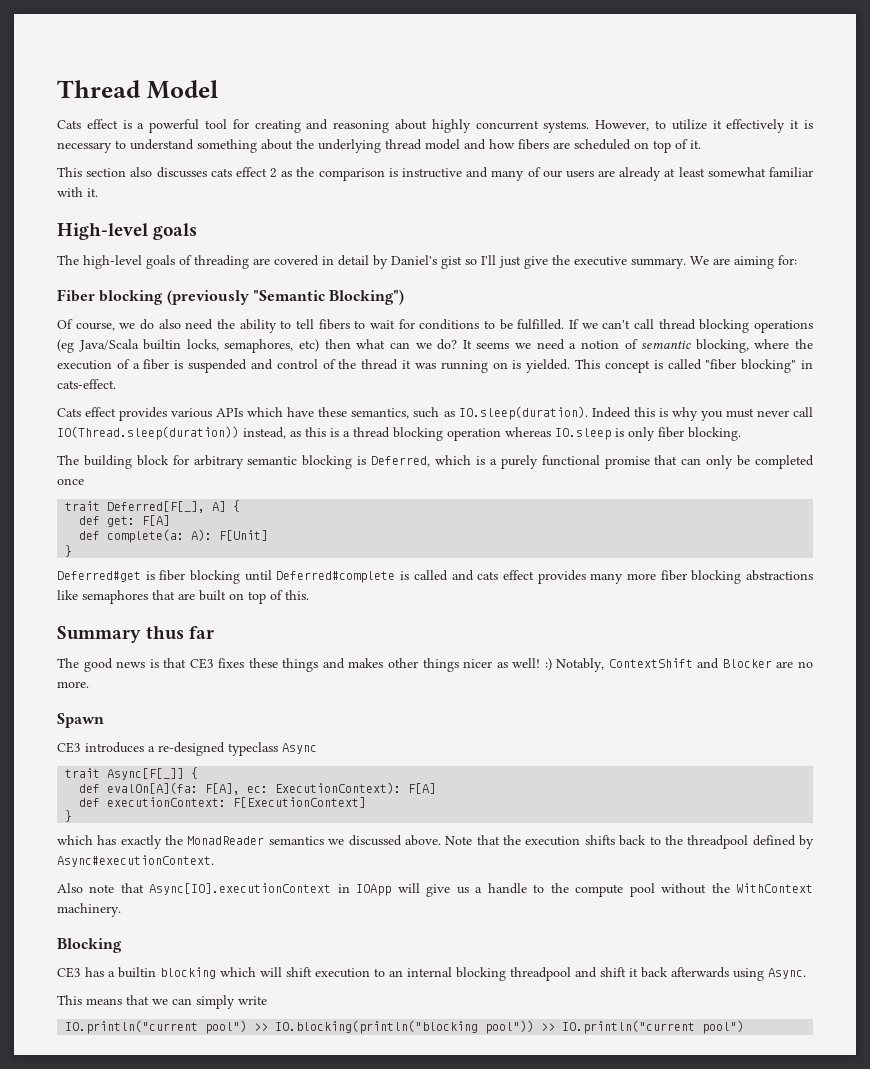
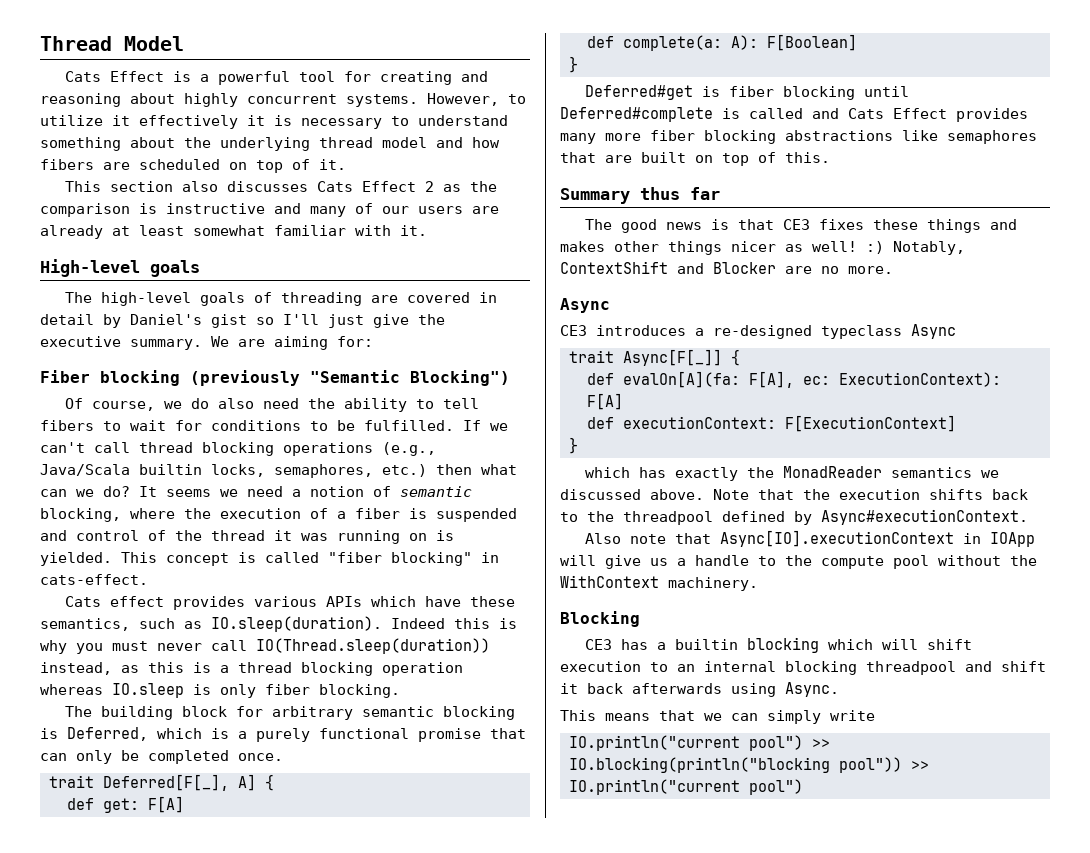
[86,119,118,129] effect -> [109,71,164,82] Effect
[210,167,267,177] cats effect -> [316,181,416,192] Cats Effect
[57,339,74,353] (eg -> [382,442,436,456] (e.g.,
[299,339,320,352] etc) -> [382,464,427,477] etc.)
[57,478,84,485] once -> [238,753,283,761] once.
[219,530,269,541] F[Unit] -> [766,34,857,51] F[Boolean]
[477,570,534,580] cats effect -> [848,108,947,119] Cats Effect
[57,713,104,728] Spawn -> [560,298,610,313] Async

